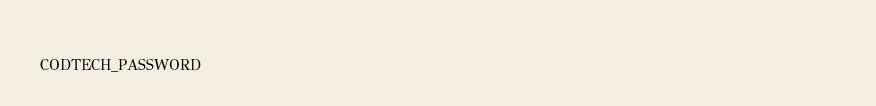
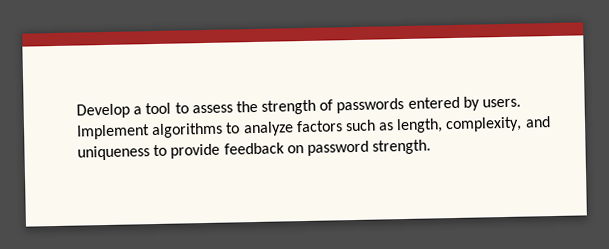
[40,58,201,72] CODTECH_PASSWORD -> [76,96,522,119] [76,116,551,140] [77,139,432,161] Develop a tool to assess the strength of passwords entered by users. Implement algorithms to analyze factors such as length, complexity, and uniqueness to provide feedback on password strength.

